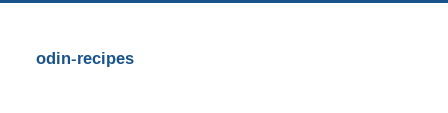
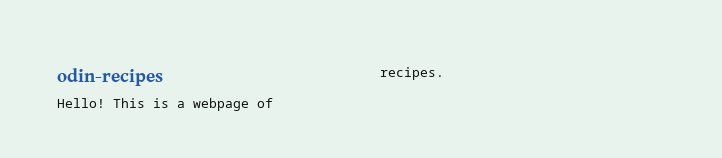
(134, 59) none -> [57,98,273,111] [380,67,444,80] // Hello! This is a webpage of recipes.

